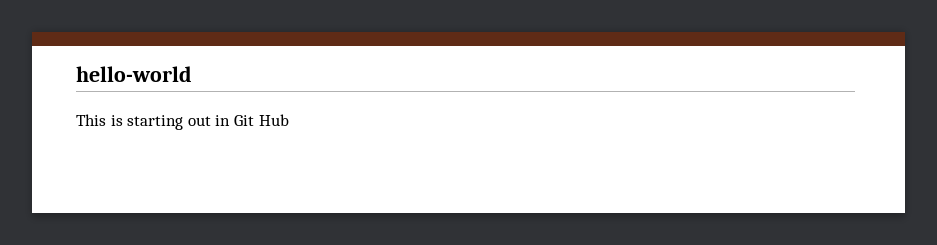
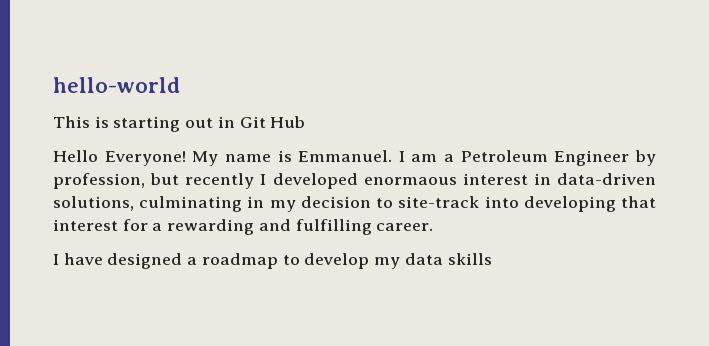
(289, 120) none -> [53,150,656,166] [53,173,656,189] [53,196,656,212] [53,219,434,235] [53,253,492,269] // Hello Everyone! My name is Emmanuel. I am a Petroleum Engineer by profession, but recently I developed enormaous interest in data-driven solutions, culminating in my decision to site-track into developing that interest for a rewarding and fulfilling career. // I have designed a roadmap to develop my data skills

